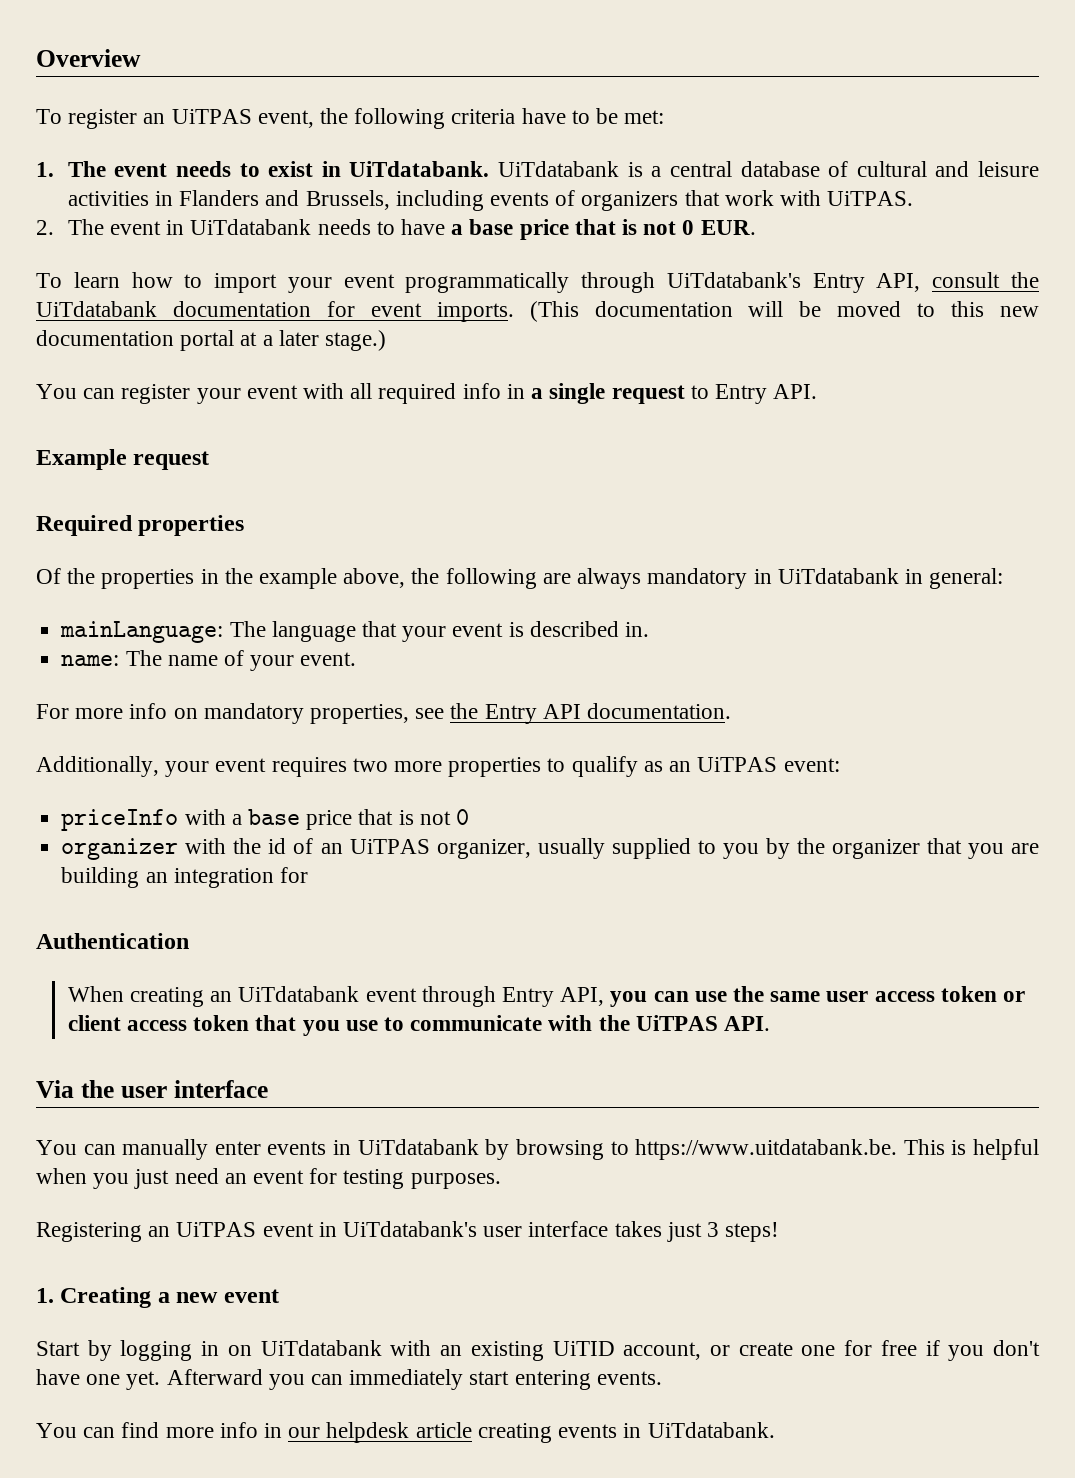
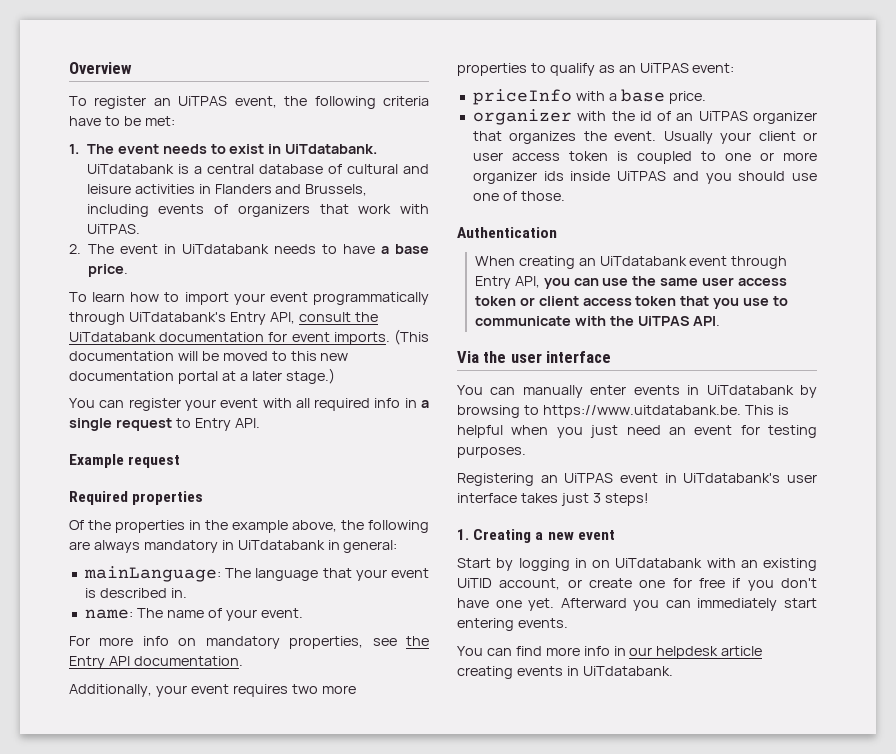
[519,219,756,240] price that is not 0 EUR. -> [88,264,129,277] price.
[306,809,469,830] price that is not 0 -> [668,91,706,104] price.
[436,838,1039,859] [61,867,308,888] organizer, usually supplied to you by the organizer that you are building an integration for -> [753,111,817,124] [472,131,818,144] [472,151,817,164] [472,171,818,184] [472,191,565,201] organizer that organizes the event. Usually your client or user access token is coupled to one or more organizer ids inside UiTPAS and you should use one of those.

